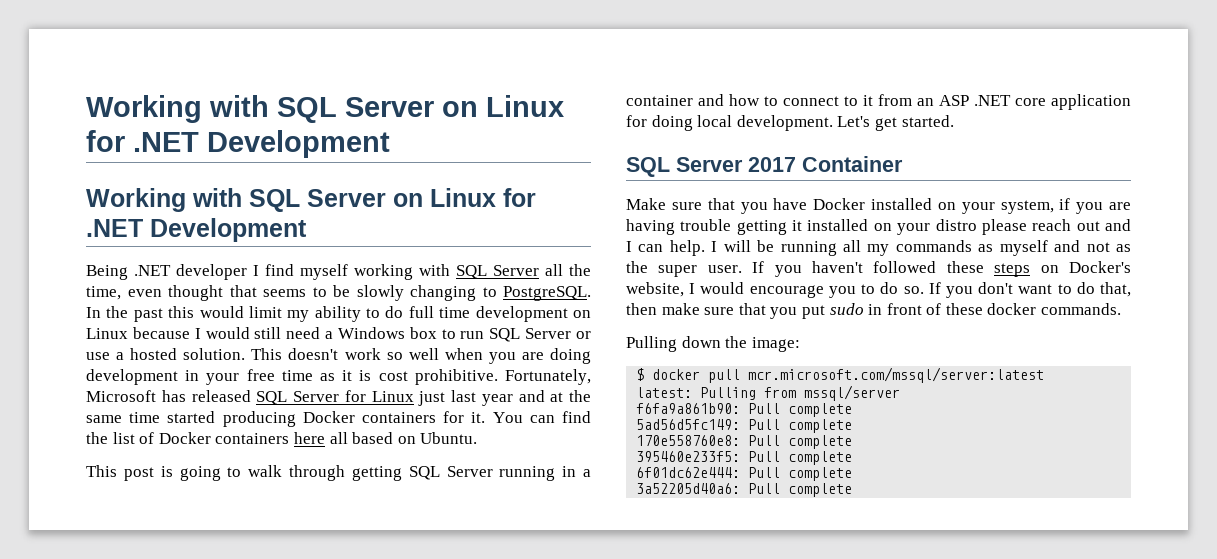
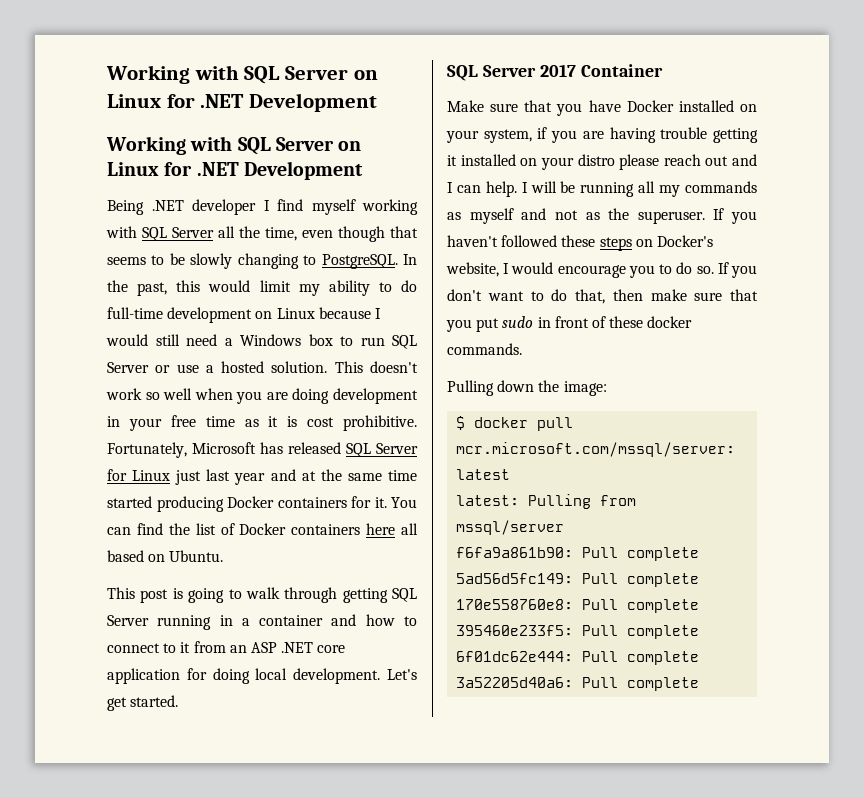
[168,285,223,301] thought -> [338,226,385,242] though
[133,308,163,322] past -> [137,282,168,296] past,
[408,306,471,318] full time -> [107,307,163,319] full-time
[658,265,742,277] super user. -> [637,211,705,224] superuser.

